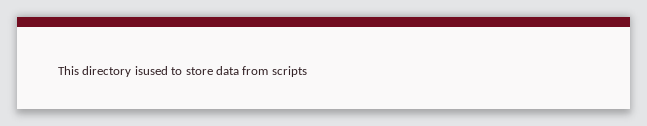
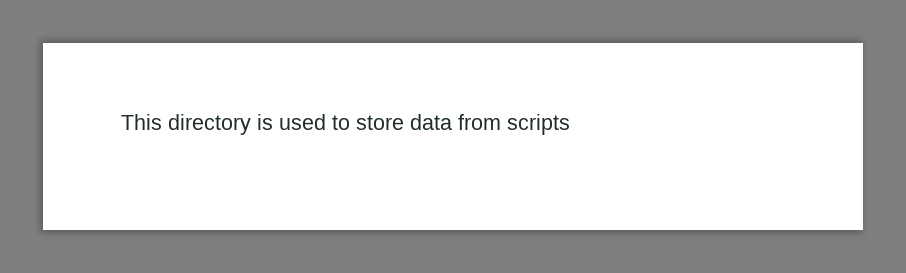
[134,66,168,75] isused -> [257,114,326,130] is used

